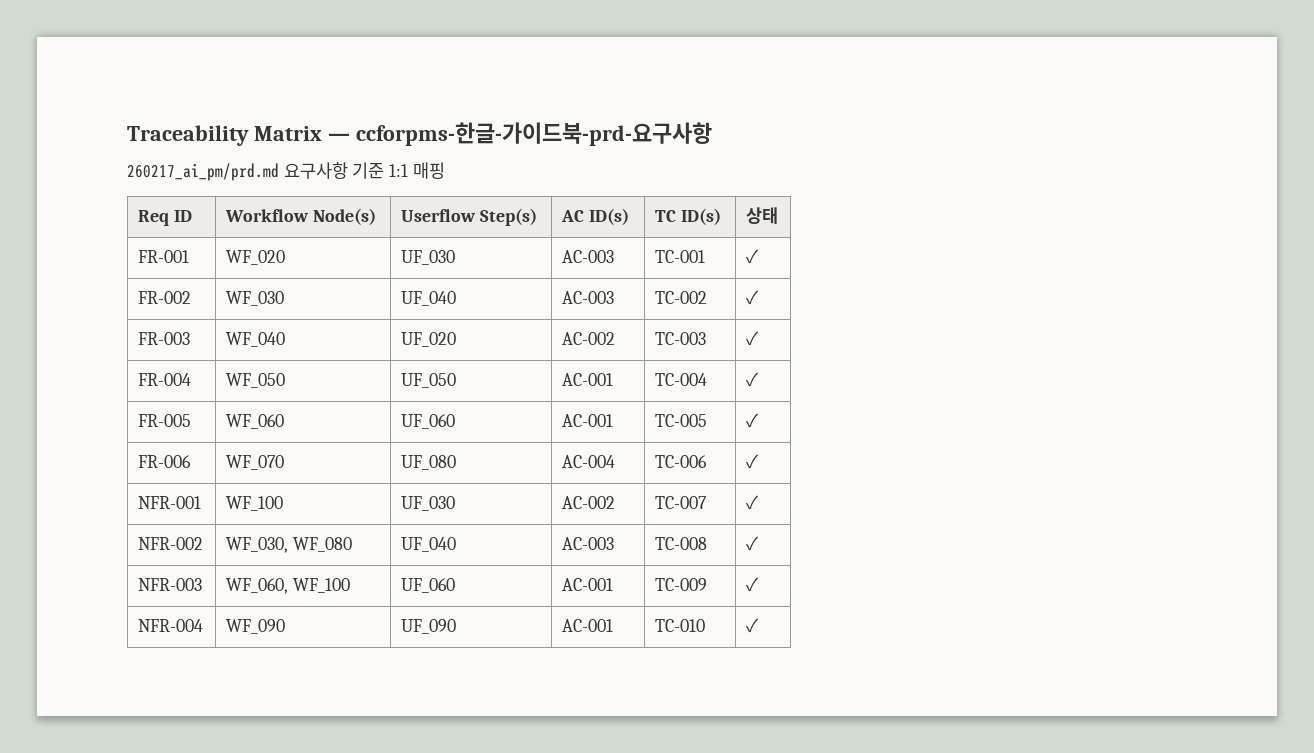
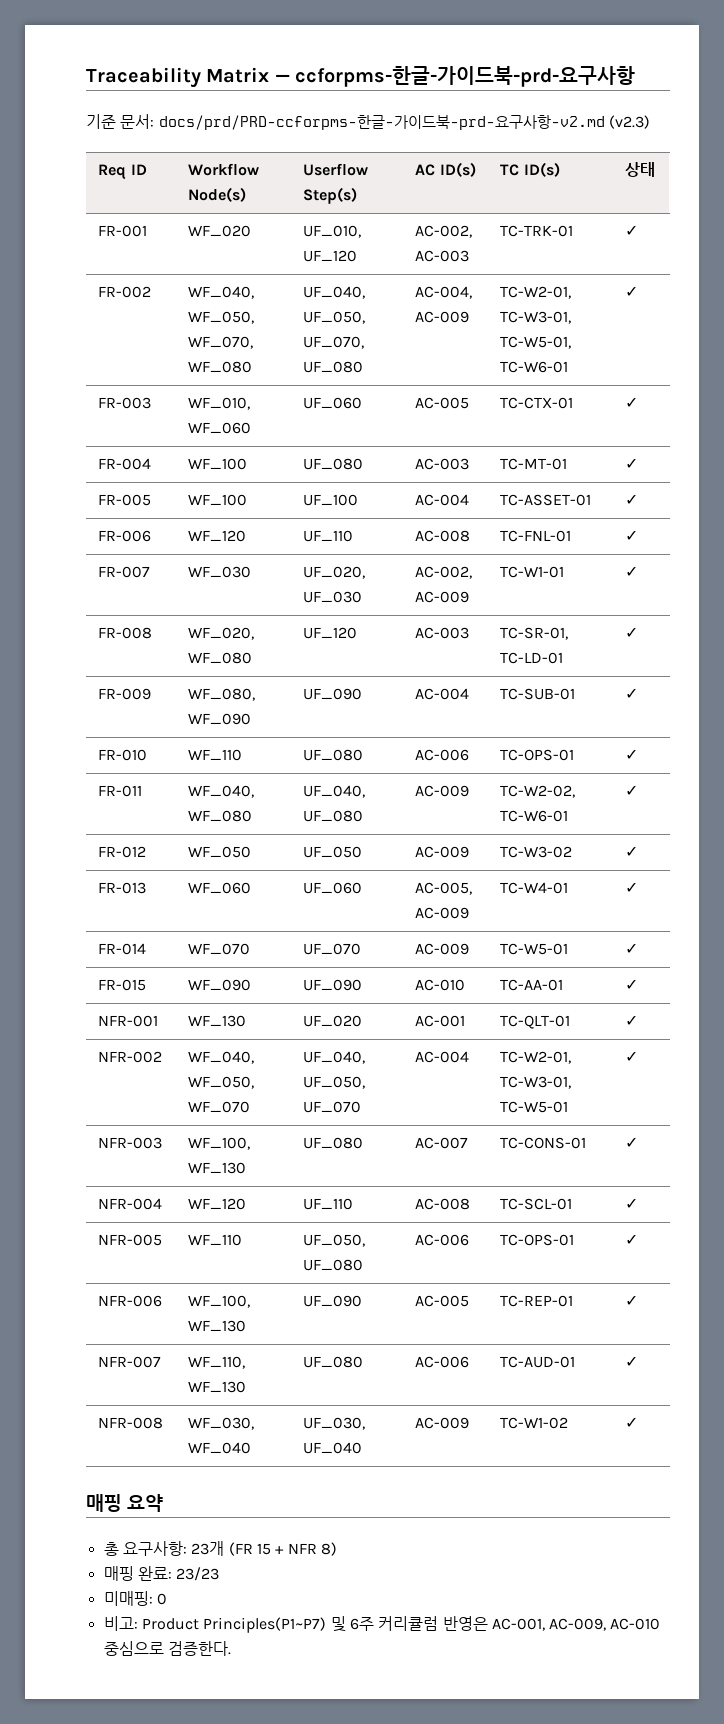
[127,162,445,181] 260217_ai_pm/prd.md 요구사항 기준 1:1 매핑 -> [86,114,650,130] 기준 문서: docs/prd/PRD-ccforpms-한글-가이드북-prd-요구사항-v2.md (v2.3)
[401,250,456,265] [562,250,615,263] [655,250,706,263] UF_030 | AC-003 | TC-001 -> [303,225,362,238] [303,250,358,262] [415,225,473,238] [415,250,470,262] [500,225,574,237] UF_010, UF_120 | AC-002, AC-003 | TC-TRK-01
[226,291,285,306] [401,291,457,306] [562,291,615,304] [655,291,708,304] [746,290,760,305] [138,332,191,345] [226,332,286,347] [401,332,457,347] [562,332,616,345] [655,332,707,345] [746,331,760,346] [138,373,192,386] [226,373,286,388] [401,373,457,388] [562,373,614,386] [655,373,708,386] [746,372,760,387] [138,414,192,427] [226,414,285,429] [401,414,456,429] [562,414,614,427] [655,414,708,427] [746,413,760,428] [138,455,192,468] [226,455,285,470] [401,455,457,470] [562,455,616,468] [655,455,708,468] [746,454,760,469] [138,496,202,509] [226,496,284,511] [401,496,456,511] [562,496,616,509] [655,496,708,509] [746,495,760,510] [138,537,204,550] [226,537,353,553] [401,537,457,552] [562,537,615,550] [655,537,708,550] [746,536,760,551] [138,578,203,591] [226,578,351,594] [401,578,456,593] [562,578,614,591] [655,578,708,591] [746,577,760,592] [138,619,204,632] [226,619,286,634] [401,619,457,634] [562,619,614,632] [655,619,706,632] [746,618,760,633] WF_030 | UF_040 | AC-003 | TC-002 | ✓ // FR-003 | WF_040 | UF_020 | AC-002 | TC-003 | ✓ // FR-004 | WF_050 | UF_050 | AC-001 | TC-004 | ✓ // FR-005 | WF_060 | UF_060 | AC-001 | TC-005 | ✓ // FR-006 | WF_070 | UF_080 | AC-004 | TC-006 | ✓ // NFR-001 | WF_100 | UF_030 | AC-002 | TC-007 | ✓ // NFR-002 | WF_030, WF_080 | UF_040 | AC-003 | TC-008 | ✓ // NFR-003 | WF_060, WF_100 | UF_060 | AC-001 | TC-009 | ✓ // NFR-004 | WF_090 | UF_090 | AC-001 | TC-010 | ✓ -> [188,286,255,299] [188,311,255,324] [188,336,254,349] [188,361,253,373] [303,286,366,299] [303,311,366,324] [303,336,365,349] [303,361,364,373] [415,286,473,299] [415,311,470,323] [500,286,572,299] [500,311,572,324] [500,336,572,349] [500,361,569,373] [625,286,639,297] [98,397,152,409] [188,397,251,410] [188,422,252,434] [303,397,363,409] [415,397,470,409] [500,397,574,409] [625,397,639,408] [98,458,152,470] [188,458,248,470] [303,458,364,470] [415,458,470,470] [500,458,568,470] [625,458,639,469] [98,494,152,506] [188,494,248,506] [303,494,359,506] [415,494,470,506] [500,494,592,506] [625,494,639,505] [98,530,152,542] [188,530,247,542] [303,530,354,542] [415,530,471,542] [500,530,572,542] [625,530,639,541] [98,566,151,578] [188,566,252,578] [303,566,366,579] [303,591,363,603] [415,566,473,579] [415,591,470,603] [500,566,565,578] [625,566,639,577] [98,627,153,639] [188,627,255,640] [188,652,253,664] [303,627,358,639] [415,627,470,639] [500,627,569,640] [500,652,564,664] [625,627,639,638] [98,688,152,700] [188,688,256,701] [188,713,252,725] [303,688,363,700] [415,688,470,700] [500,688,576,700] [625,688,639,699] [98,749,148,761] [188,749,243,761] [303,749,364,761] [415,749,470,761] [500,749,575,761] [625,749,639,760] [98,785,143,797] [188,785,255,798] [188,810,253,822] [303,785,366,798] [303,810,364,822] [415,785,470,797] [500,785,576,798] [500,810,569,822] [625,785,639,796] [98,846,147,858] [188,846,252,858] [303,846,363,858] [415,846,470,858] [500,846,573,858] [625,846,639,857] [98,882,147,894] [188,882,252,894] [303,882,363,894] [415,882,473,895] [415,907,470,919] [500,882,569,894] [625,882,639,893] [98,943,147,955] [188,943,251,955] [303,943,362,955] [415,943,470,955] [500,943,569,955] [625,943,639,954] [98,979,147,991] [188,979,252,991] [303,979,363,991] [415,979,466,991] [500,979,564,991] [625,979,639,990] [98,1015,159,1027] [188,1015,247,1027] [303,1015,363,1027] [415,1015,466,1027] [500,1015,571,1029] [625,1015,639,1026] [98,1051,163,1063] [188,1051,255,1064] [188,1076,255,1089] [188,1101,251,1113] [303,1051,366,1064] [303,1076,366,1089] [303,1101,362,1113] [415,1051,470,1063] [500,1051,572,1064] [500,1076,572,1089] [500,1101,569,1113] [625,1051,639,1062] [98,1137,163,1149] [188,1137,251,1150] [188,1162,247,1174] [303,1137,364,1149] [415,1137,469,1149] [500,1137,587,1149] [625,1137,639,1148] [98,1198,163,1210] [188,1198,247,1210] [303,1198,354,1210] [415,1198,471,1210] [500,1198,573,1210] [625,1198,639,1209] [98,1234,163,1246] [188,1234,243,1246] [303,1234,366,1247] [303,1259,364,1271] [415,1234,470,1246] [500,1234,575,1246] [625,1234,639,1245] [98,1295,163,1307] [188,1295,251,1308] [188,1320,247,1332] [303,1295,363,1307] [415,1295,470,1307] [500,1295,574,1307] [625,1295,639,1306] [98,1356,162,1368] [188,1356,246,1369] [188,1381,247,1393] [303,1356,364,1368] [415,1356,470,1368] [500,1356,576,1368] [625,1356,639,1367] [98,1417,164,1429] [188,1417,255,1430] [188,1442,252,1454] [303,1417,366,1430] [303,1442,363,1454] [415,1417,470,1429] [500,1417,569,1429] [625,1417,639,1428] [86,1494,163,1512] [103,1541,337,1556] [103,1566,220,1581] [103,1591,167,1606] [103,1616,661,1633] [103,1641,231,1656] WF_040, WF_050, WF_070, WF_080 | UF_040, UF_050, UF_070, UF_080 | AC-004, AC-009 | TC-W2-01, TC-W3-01, TC-W5-01, TC-W6-01 | ✓ // FR-003 | WF_010, WF_060 | UF_060 | AC-005 | TC-CTX-01 | ✓ // FR-004 | WF_100 | UF_080 | AC-003 | TC-MT-01 | ✓ // FR-005 | WF_100 | UF_100 | AC-004 | TC-ASSET-01 | ✓ // FR-006 | WF_120 | UF_110 | AC-008 | TC-FNL-01 | ✓ // FR-007 | WF_030 | UF_020, UF_030 | AC-002, AC-009 | TC-W1-01 | ✓ // FR-008 | WF_020, WF_080 | UF_120 | AC-003 | TC-SR-01, TC-LD-01 | ✓ // FR-009 | WF_080, WF_090 | UF_090 | AC-004 | TC-SUB-01 | ✓ // FR-010 | WF_110 | UF_080 | AC-006 | TC-OPS-01 | ✓ // FR-011 | WF_040, WF_080 | UF_040, UF_080 | AC-009 | TC-W2-02, TC-W6-01 | ✓ // FR-012 | WF_050 | UF_050 | AC-009 | TC-W3-02 | ✓ // FR-013 | WF_060 | UF_060 | AC-005, AC-009 | TC-W4-01 | ✓ // FR-014 | WF_070 | UF_070 | AC-009 | TC-W5-01 | ✓ // FR-015 | WF_090 | UF_090 | AC-010 | TC-AA-01 | ✓ // NFR-001 | WF_130 | UF_020 | AC-001 | TC-QLT-01 | ✓ // NFR-002 | WF_040, WF_050, WF_070 | UF_040, UF_050, UF_070 | AC-004 | TC-W2-01, TC-W3-01, TC-W5-01 | ✓ // NFR-003 | WF_100, WF_130 | UF_080 | AC-007 | TC-CONS-01 | ✓ // NFR-004 | WF_120 | UF_110 | AC-008 | TC-SCL-01 | ✓ // NFR-005 | WF_110 | UF_050, UF_080 | AC-006 | TC-OPS-01 | ✓ // NFR-006 | WF_100, WF_130 | UF_090 | AC-005 | TC-REP-01 | ✓ // NFR-007 | WF_110, WF_130 | UF_080 | AC-006 | TC-AUD-01 | ✓ // NFR-008 | WF_030, WF_040 | UF_030, UF_040 | AC-009 | TC-W1-02 | ✓ // 매핑 요약 // 총 요구사항: 23개 (FR 15 + NFR 8) // 매핑 완료: 23/23 // 미매핑: 0 // 비고: Product Principles(P1~P7) 및 6주 커리큘럼 반영은 AC-001, AC-009, AC-010 중심으로 검증한다.

